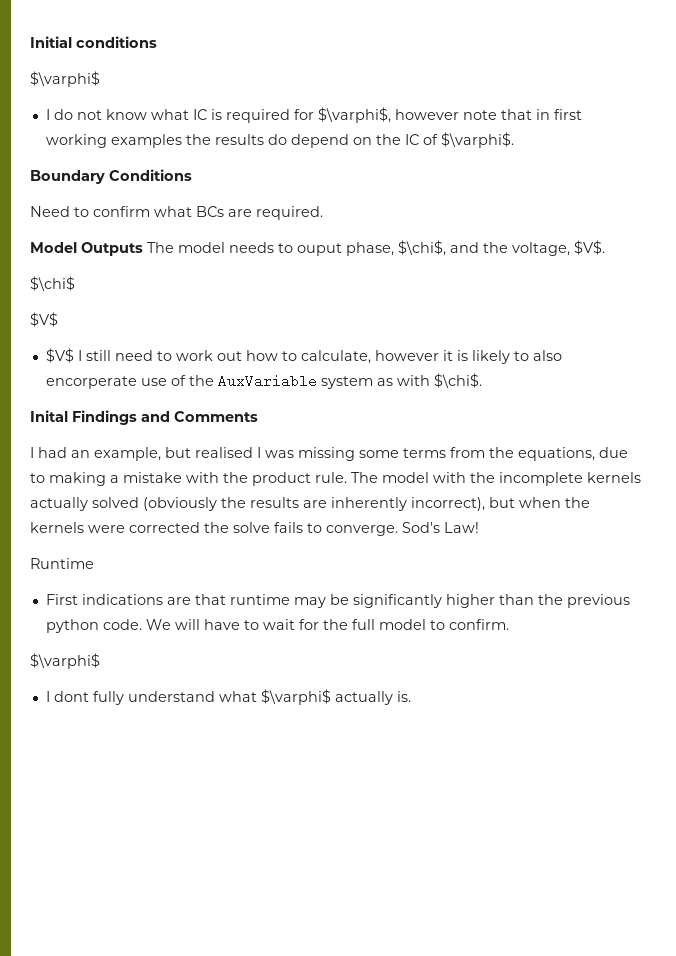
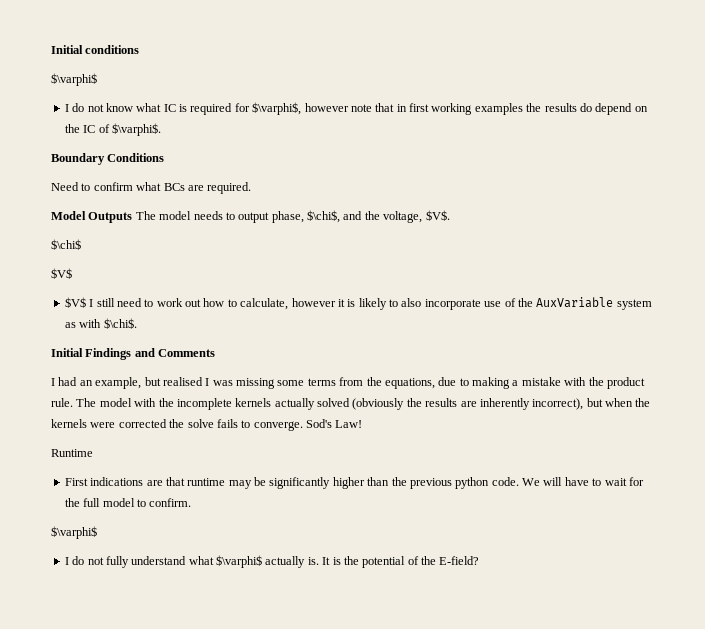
[297,243,342,256] ouput -> [238,212,270,223] output
[45,376,137,389] encorperate -> [424,299,481,310] incorporate
[30,410,68,422] Inital -> [51,348,83,357] Initial
[53,691,89,702] dont -> [72,556,104,565] do not
(411, 696) none -> [322,556,480,568] It is the potential of the E-field?

